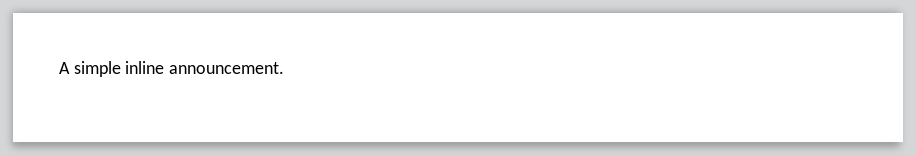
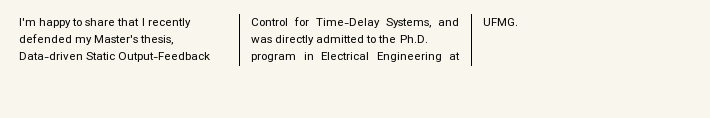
[59,61,285,77] A simple inline announcement. -> [19,18,191,28] [19,34,174,45] [19,52,211,62] [251,17,459,28] [251,35,428,45] [251,52,460,62] [483,18,518,26] I'm happy to share that I recently defended my Master's thesis, Data-driven Static Output-Feedback Control for Time-Delay Systems, and was directly admitted to the Ph.D. program in Electrical Engineering at UFMG.

